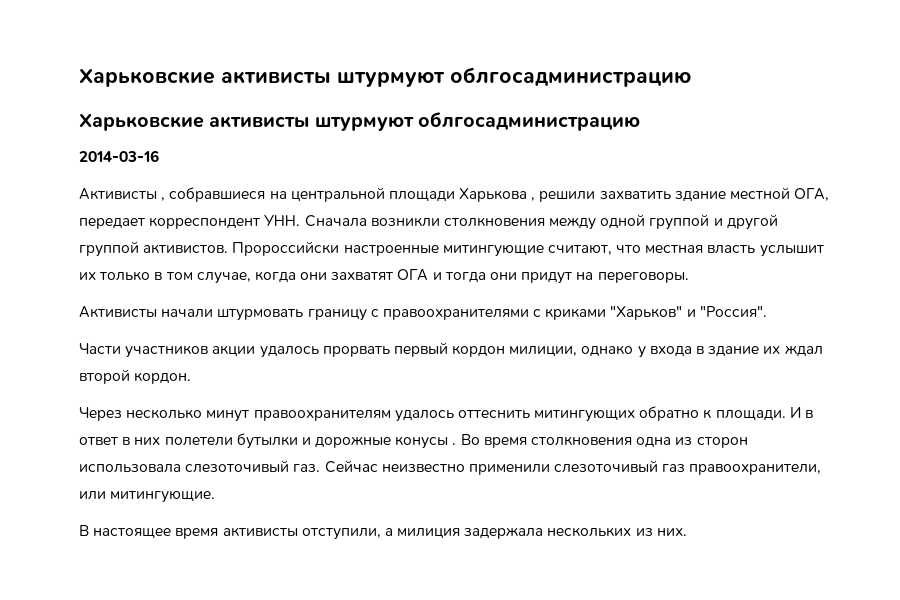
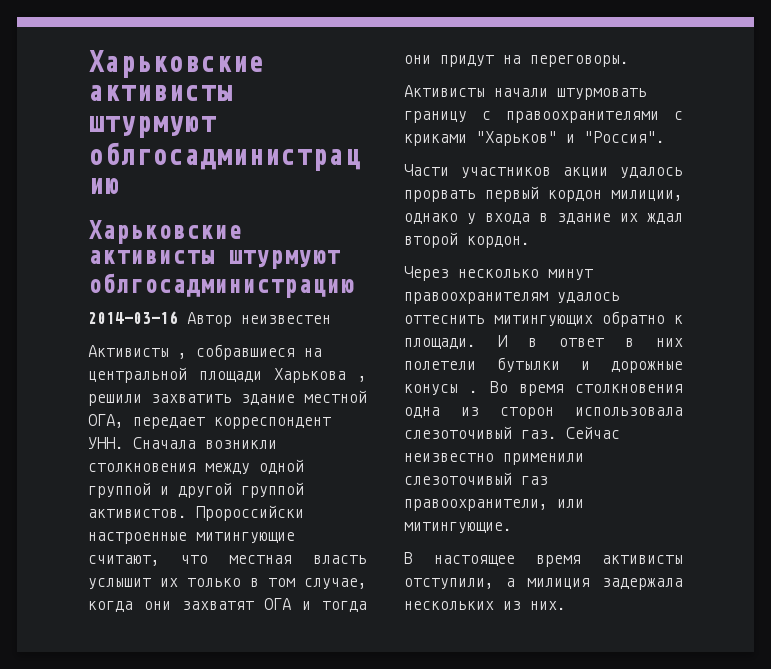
(159, 156) none -> [187,312,331,327] Автор неизвестен

